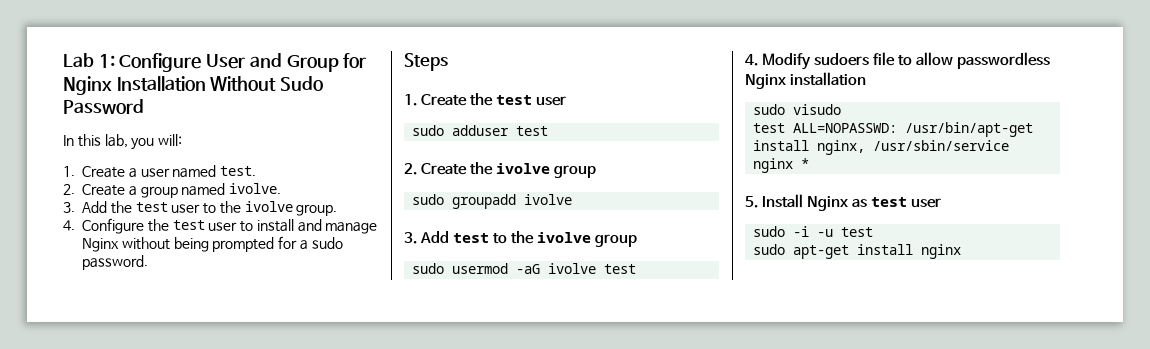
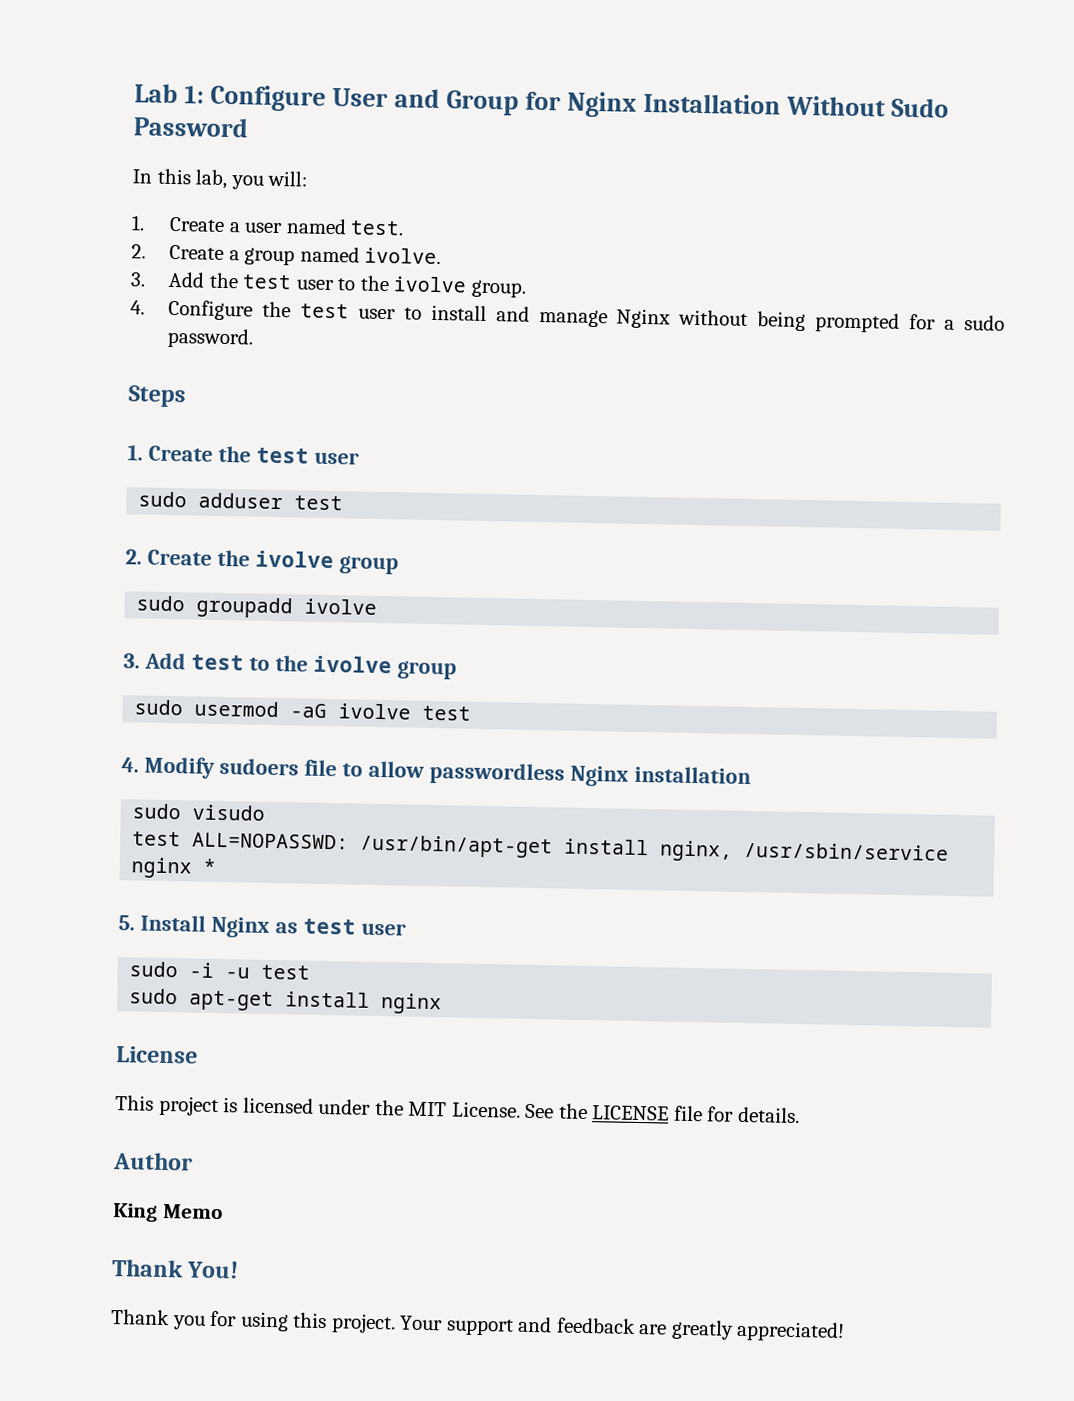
(962, 251) none -> [116,1046,198,1064] [115,1095,800,1124] [113,1152,193,1171] [113,1203,223,1222] [111,1259,240,1279] [111,1309,846,1342] // License // This project is licensed under the MIT License. See the LICENSE file for details. // Author // King Memo // Thank You! // Thank you for using this project. Your support and feedback are greatly appreciated!

